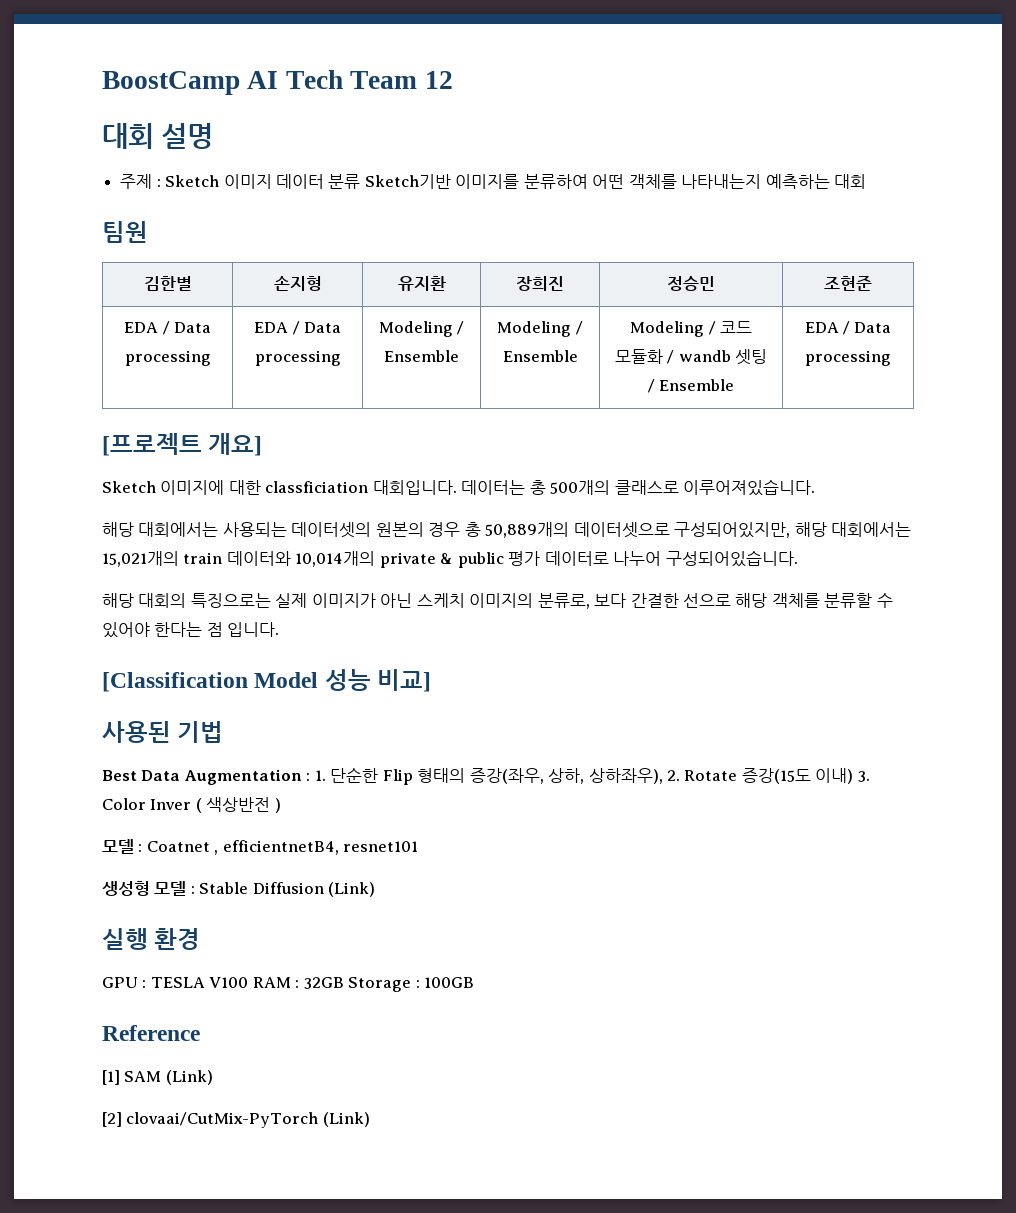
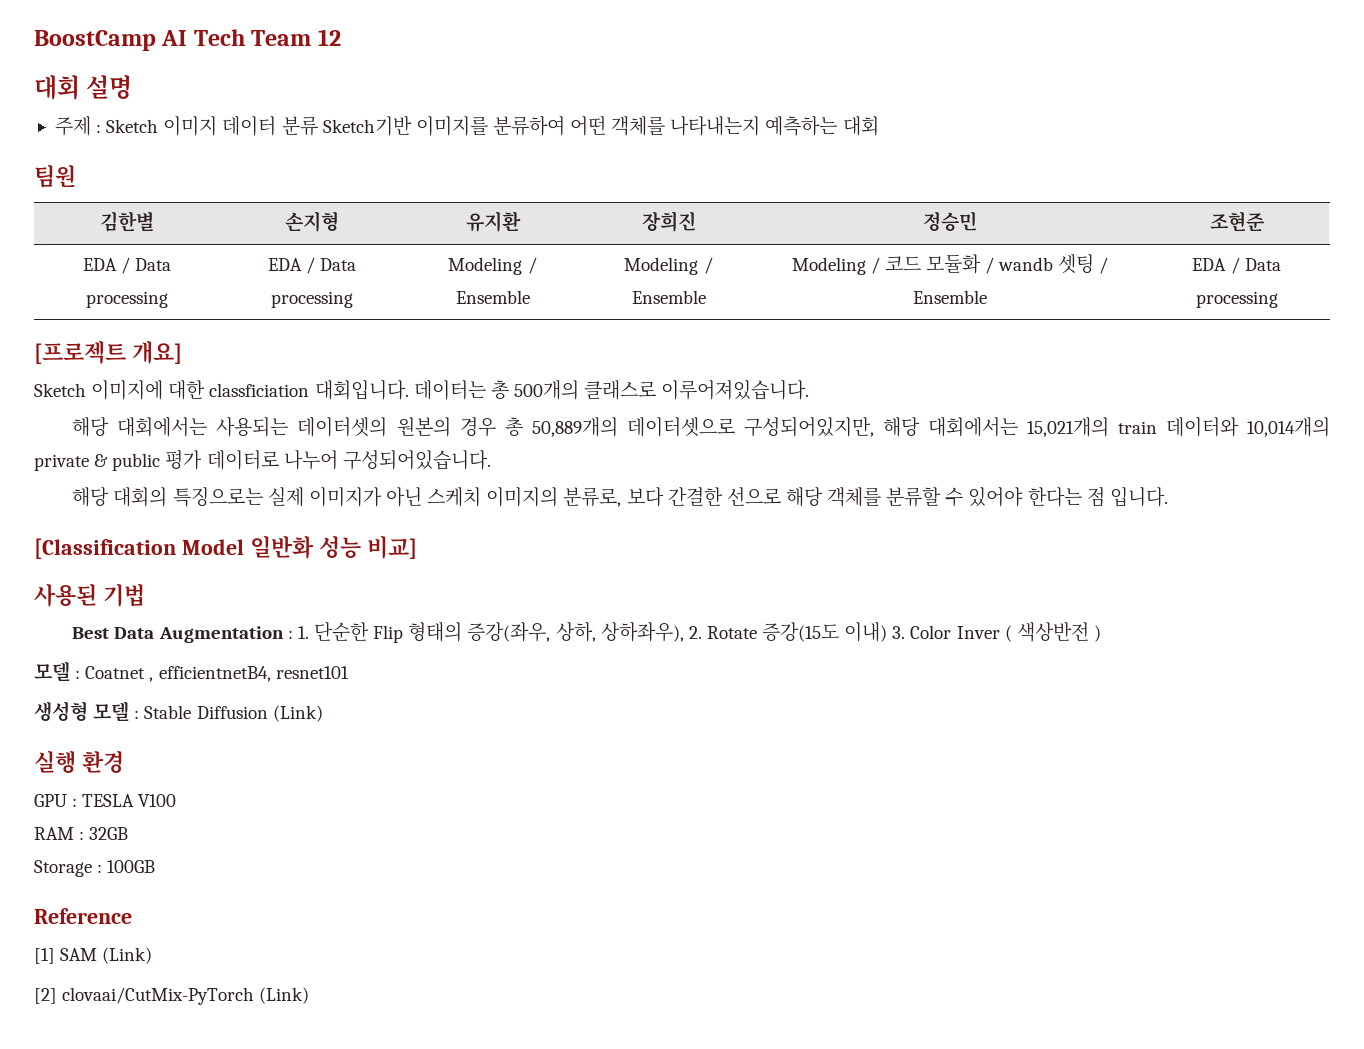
(319, 680) none -> [249,536,314,559] 일반화
(249, 982) none -> (177, 800) //
(344, 983) none -> (129, 833) //

